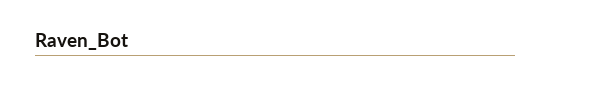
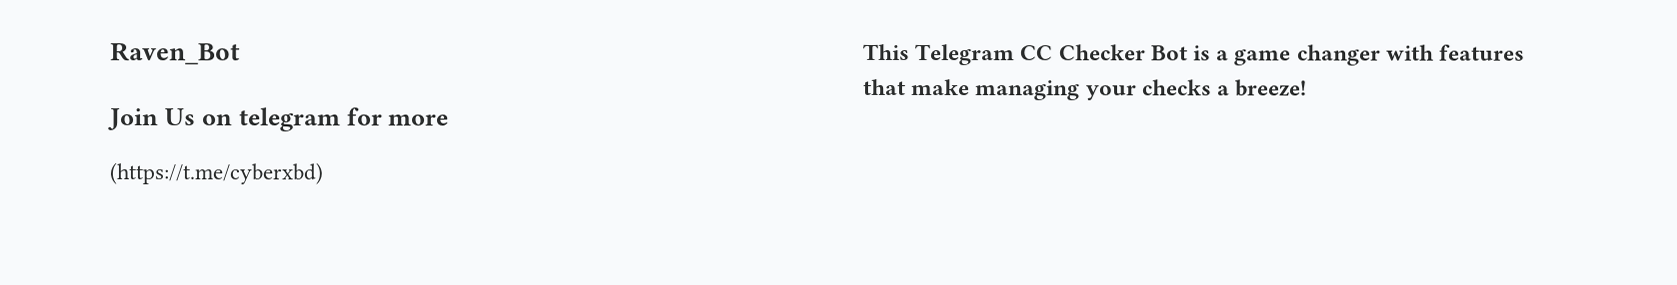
(128, 41) none -> [108,107,450,132] [109,162,323,185] [863,44,1526,66] [863,79,1308,101] // Join Us on telegram for more // (https://t.me/cyberxbd) // This Telegram CC Checker Bot is a game changer with features that make managing your checks a breeze!

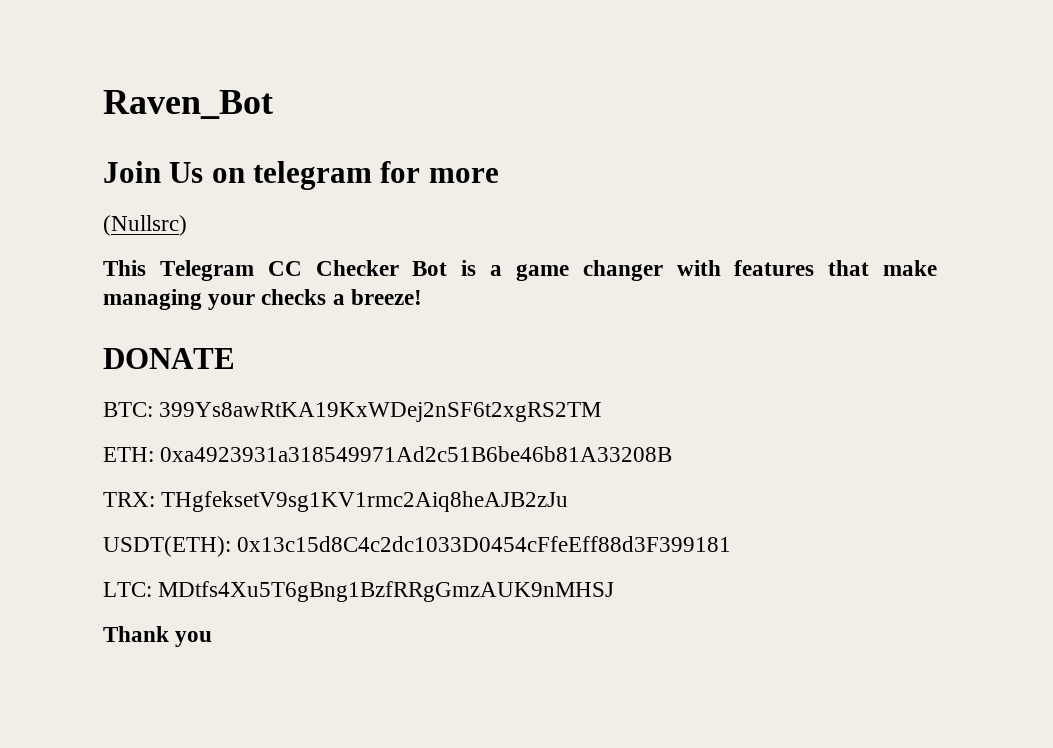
[109,162,323,185] (https://t.me/cyberxbd) -> [103,215,187,236] (Nullsrc)
(1308, 88) none -> [103,348,235,369] [103,402,602,422] [103,446,673,462] [103,491,569,512] [103,536,732,557] [103,581,615,602] [103,626,213,647] // DONATE // BTC: 399Ys8awRtKA19KxWDej2nSF6t2xgRS2TM // ETH: 0xa4923931a318549971Ad2c51B6be46b81A33208B // TRX: THgfeksetV9sg1KV1rmc2Aiq8heAJB2zJu // USDT(ETH): 0x13c15d8C4c2dc1033D0454cFfeEff88d3F399181 // LTC: MDtfs4Xu5T6gBng1BzfRRgGmzAUK9nMHSJ // Thank you

